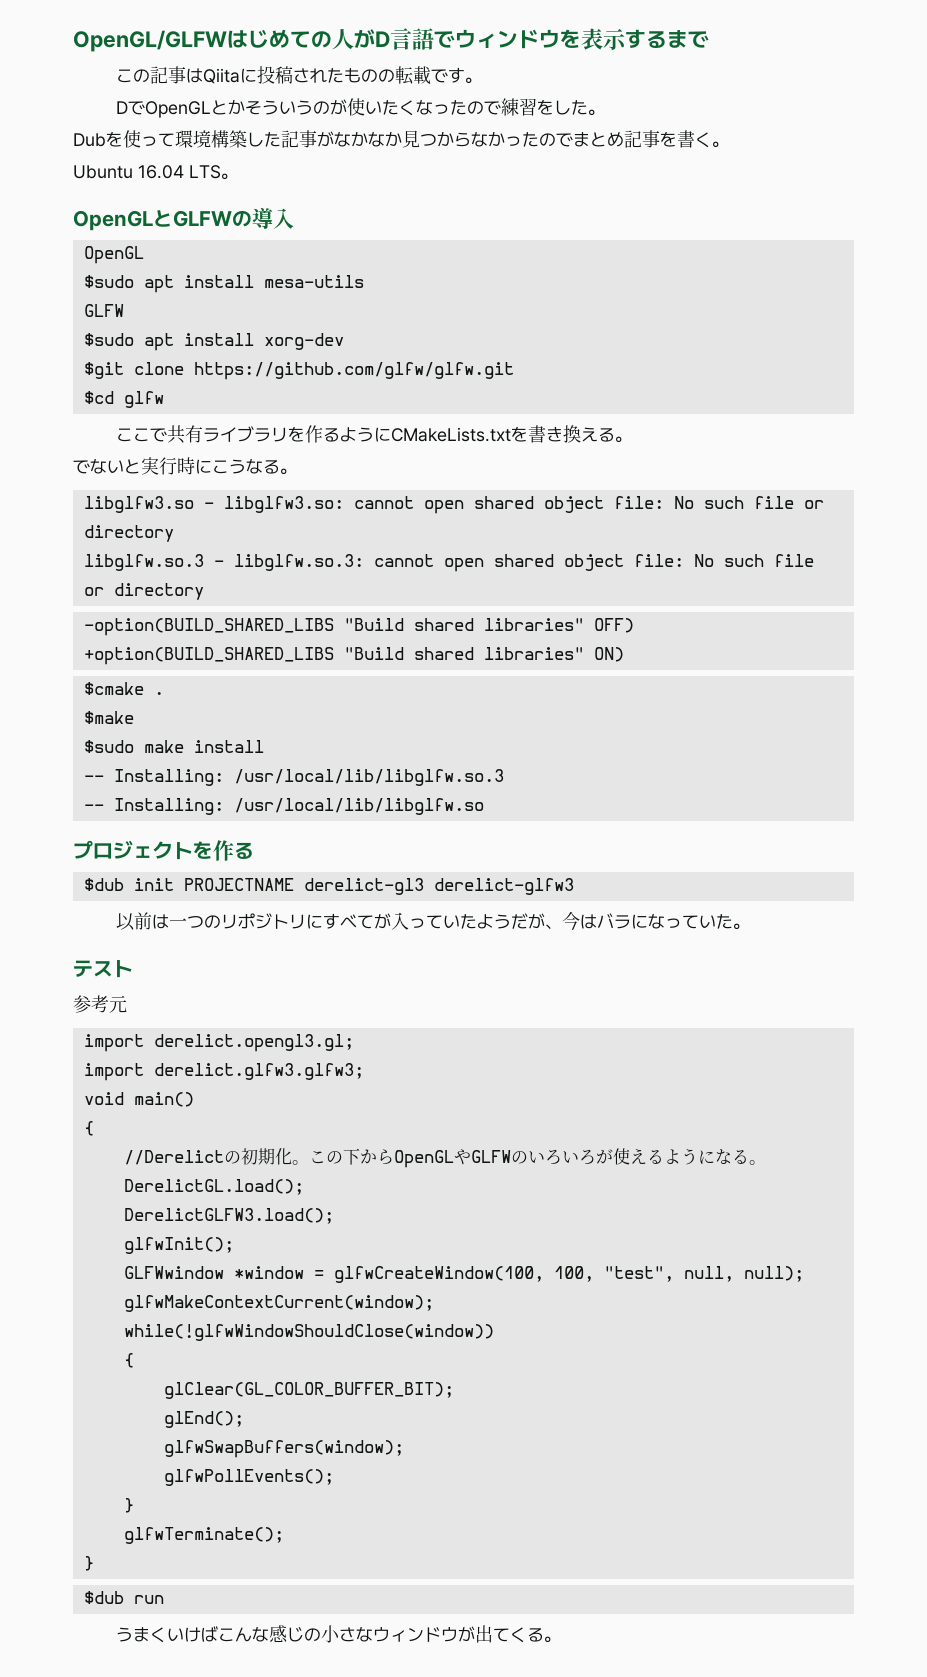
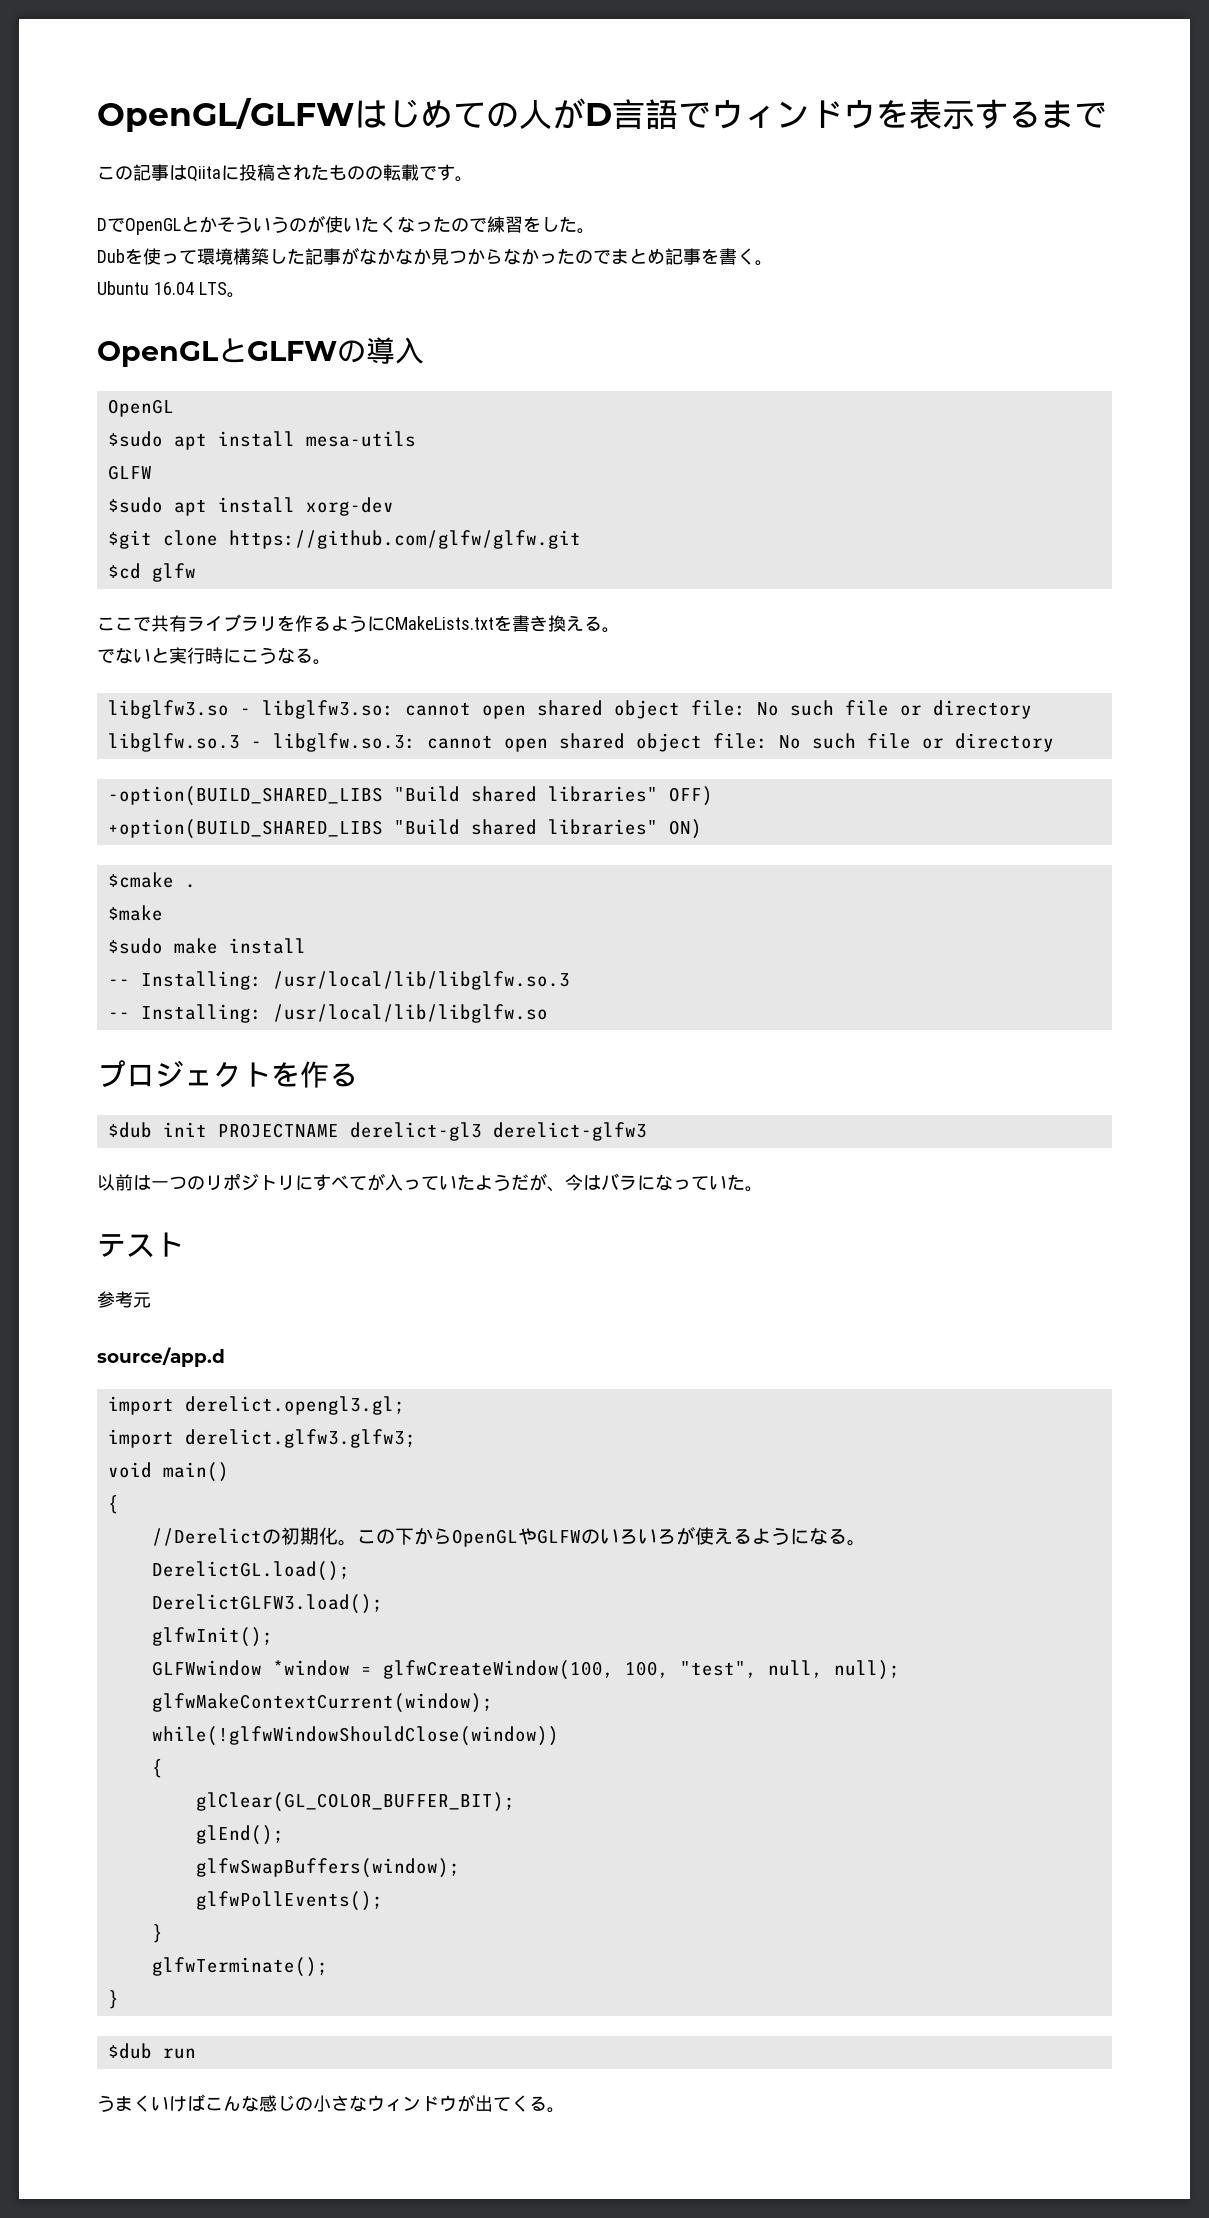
(127, 1004) none -> [97,1347,225,1367] // source/app.d

